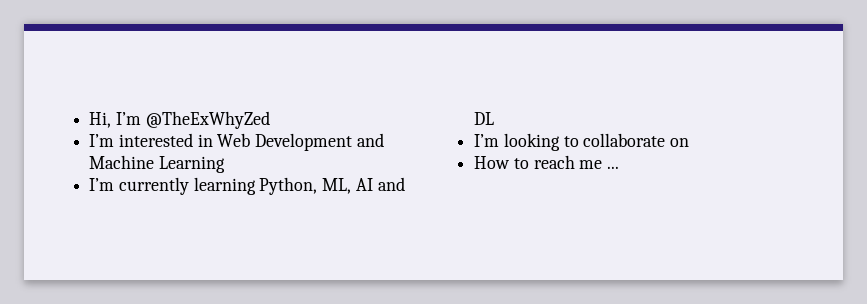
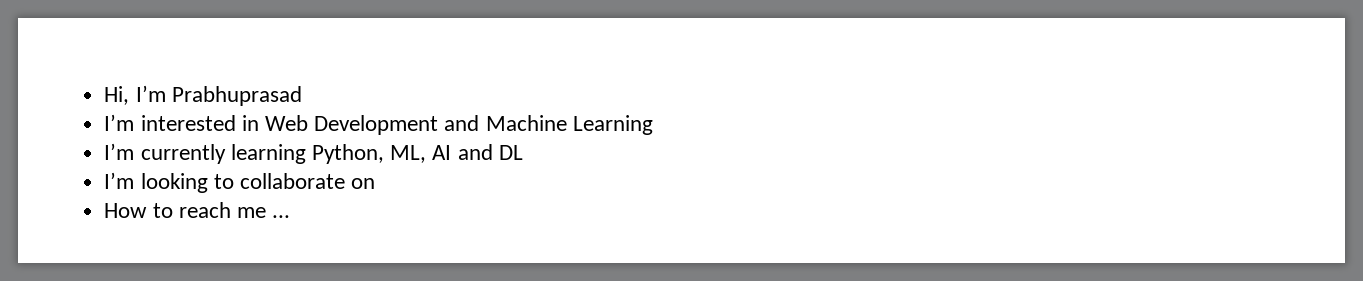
[145,111,270,129] @TheExWhyZed -> [171,86,302,106] Prabhuprasad

